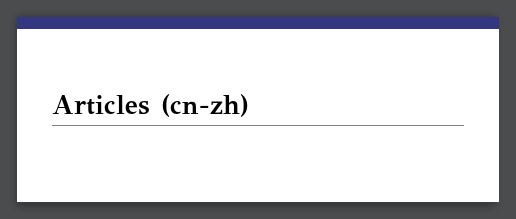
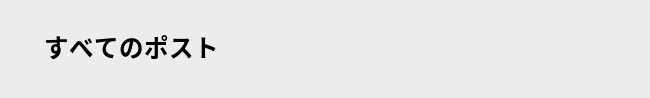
[52,94,249,117] Articles (cn-zh) -> [44,35,219,60] すべてのポスト

